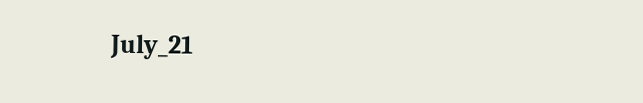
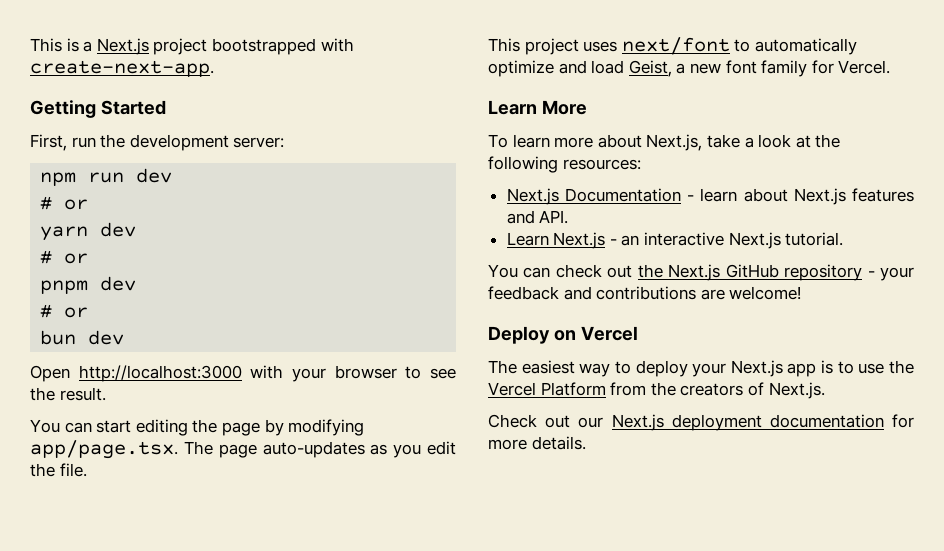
[109,33,194,60] July_21 -> [30,38,354,55] [30,60,214,77] [30,100,166,118] [30,134,285,151] [40,168,173,186] [40,196,89,210] [40,222,137,241] [40,250,89,264] [40,276,137,294] [40,304,89,318] [40,330,125,345] [30,365,457,382] [30,387,106,401] [30,419,365,436] [30,440,456,459] [30,463,87,477] [488,37,857,55] [488,60,891,77] [488,100,587,115] [488,134,841,151] [488,156,641,173] [506,188,914,205] [506,210,569,224] [506,232,844,249] [488,264,914,281] [488,286,802,300] [488,326,638,344] [488,360,914,377] [488,382,825,399] [488,414,914,431] [488,436,586,450] This is a Next.js project bootstrapped with create-next-app. // Getting Started // First, run the development server: // npm run dev // # or // yarn dev // # or // pnpm dev // # or // bun dev // Open http://localhost:3000 with your browser to see the result. // You can start editing the page by modifying app/page.tsx. The page auto-updates as you edit the file. // This project uses next/font to automatically optimize and load Geist, a new font family for Vercel. // Learn More // To learn more about Next.js, take a look at the following resources: // Next.js Documentation - learn about Next.js features and API. // Learn Next.js - an interactive Next.js tutorial. // You can check out the Next.js GitHub repository - your feedback and contributions are welcome! // Deploy on Vercel // The easiest way to deploy your Next.js app is to use the Vercel Platform from the creators of Next.js. // Check out our Next.js deployment documentation for more details.

